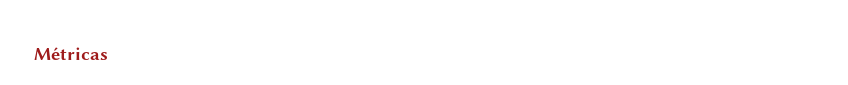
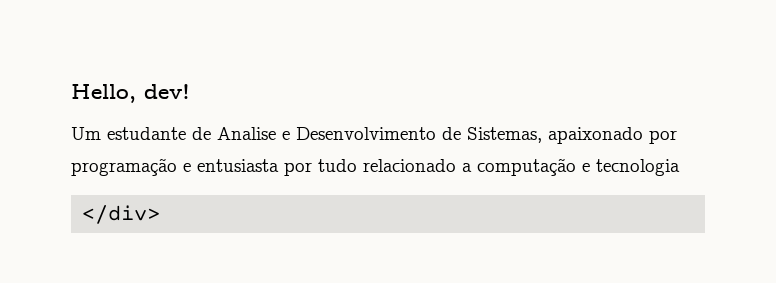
[34,47,108,60] Métricas -> [71,84,190,103] [71,127,677,144] [71,158,680,176] [82,205,161,224] Hello, dev! // Um estudante de Analise e Desenvolvimento de Sistemas, apaixonado por programação e entusiasta por tudo relacionado a computação e tecnologia // </div>

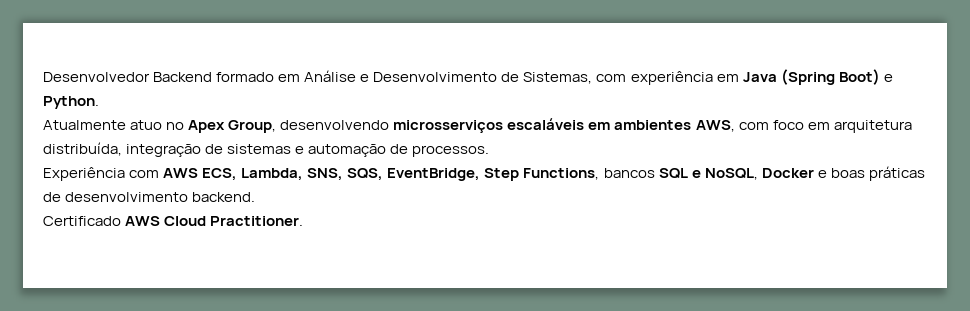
[71,84,190,103] [71,127,677,144] [71,158,680,176] [82,205,161,224] Hello, dev! // Um estudante de Analise e Desenvolvimento de Sistemas, apaixonado por programação e entusiasta por tudo relacionado a computação e tecnologia // </div> -> [43,69,893,85] [43,96,99,109] [43,118,912,133] [43,142,490,157] [43,166,925,181] [43,192,256,202] [43,216,304,226] Desenvolvedor Backend formado em Análise e Desenvolvimento de Sistemas, com experiência em Java (Spring Boot) e Python. // Atualmente atuo no Apex Group, desenvolvendo microsserviços escaláveis em ambientes AWS, com foco em arquitetura distribuída, integração de sistemas e automação de processos. // Experiência com AWS ECS, Lambda, SNS, SQS, EventBridge, Step Functions, bancos SQL e NoSQL, Docker e boas práticas de desenvolvimento backend. // Certificado AWS Cloud Practitioner.

